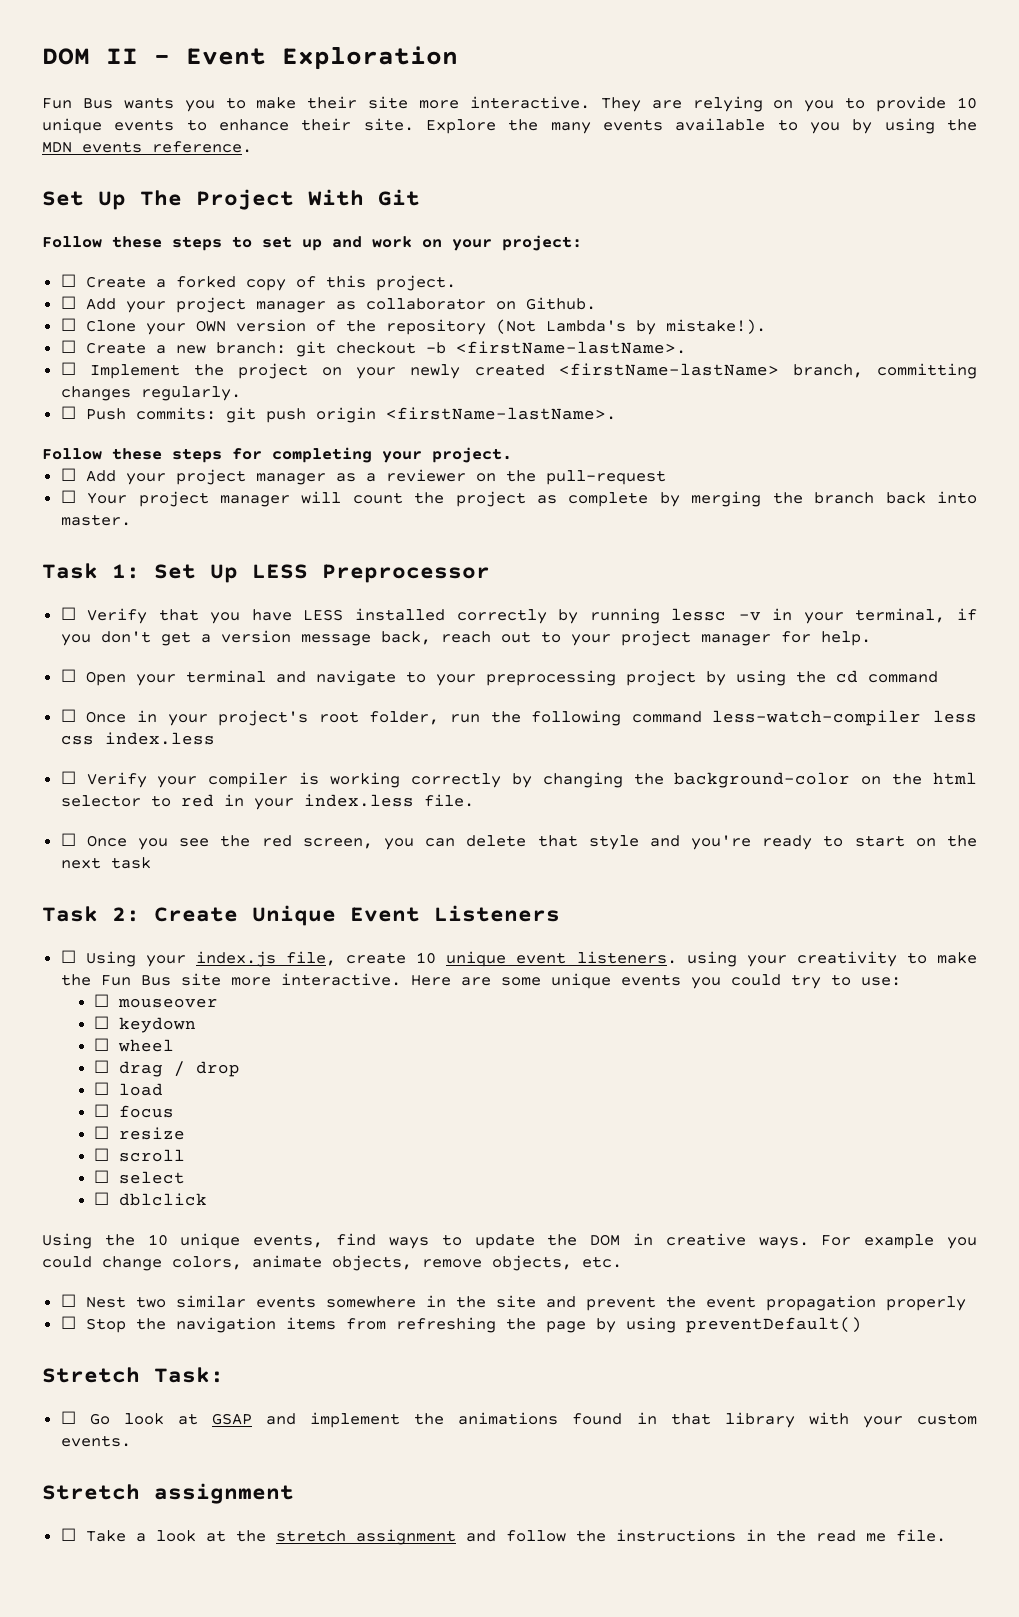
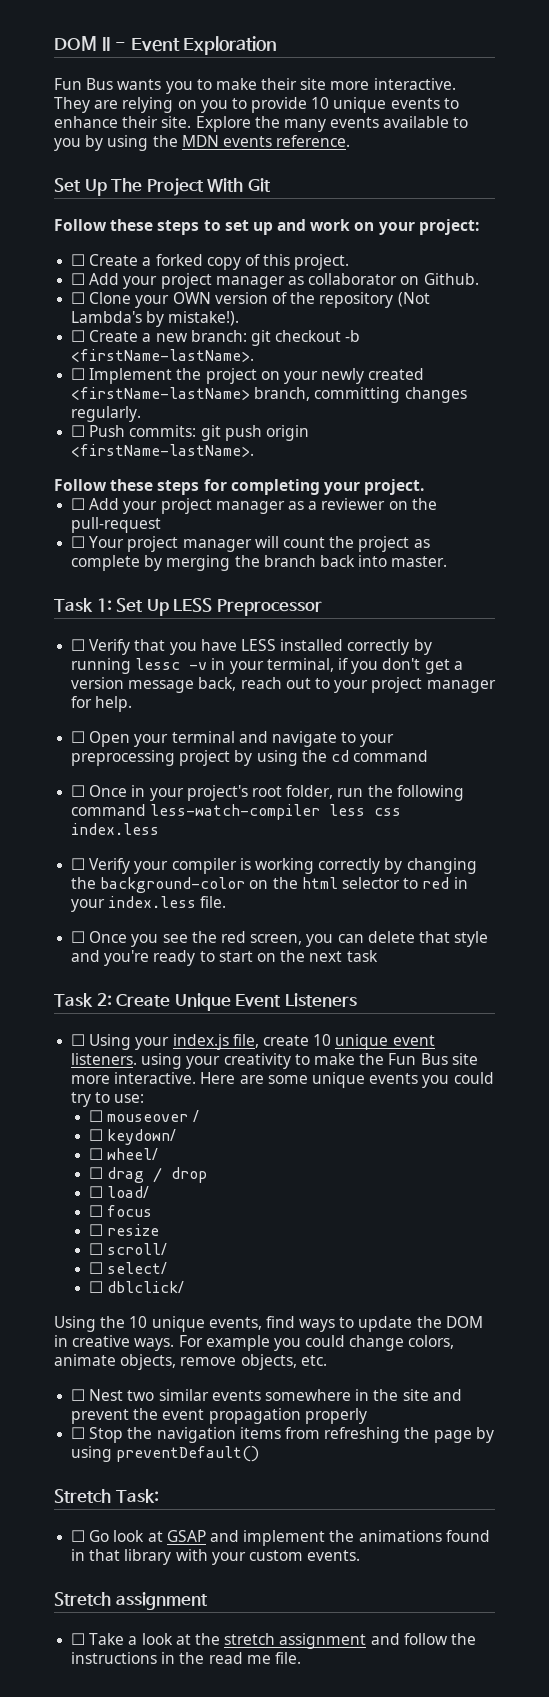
[94,1016,197,1033] [94,1038,175,1052] // ☐ keydown // ☐ wheel -> [192,1110,199,1122] [89,1129,177,1145] [89,1148,159,1160] / // ☐ keydown/ // ☐ wheel/
[119,1083,164,1096] load -> [107,1186,150,1198] load/
[119,1149,186,1162] [94,1170,186,1184] [94,1192,208,1206] scroll // ☐ select // ☐ dblclick -> [107,1243,168,1255] [89,1262,168,1274] [89,1281,185,1293] scroll/ // ☐ select/ // ☐ dblclick/

